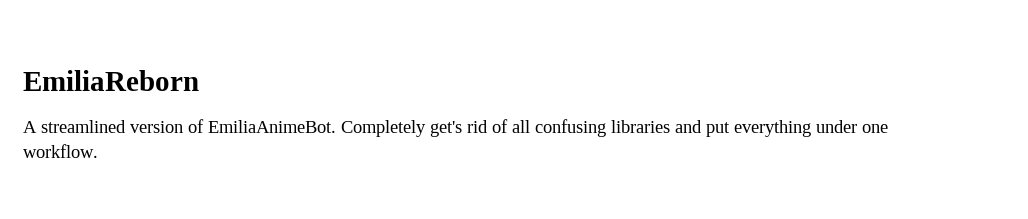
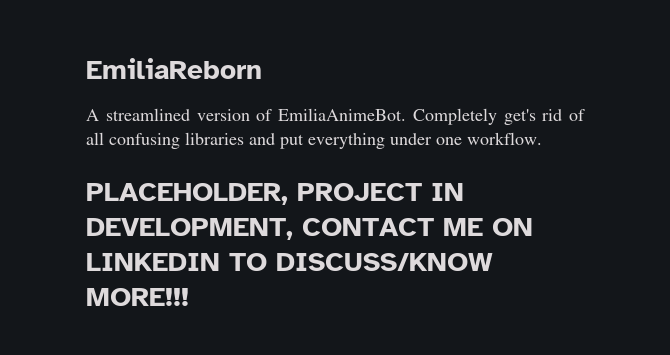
(98, 151) none -> [86,183,464,205] [86,218,533,240] [86,253,493,271] [86,288,189,306] // PLACEHOLDER, PROJECT IN DEVELOPMENT, CONTACT ME ON LINKEDIN TO DISCUSS/KNOW MORE!!!

